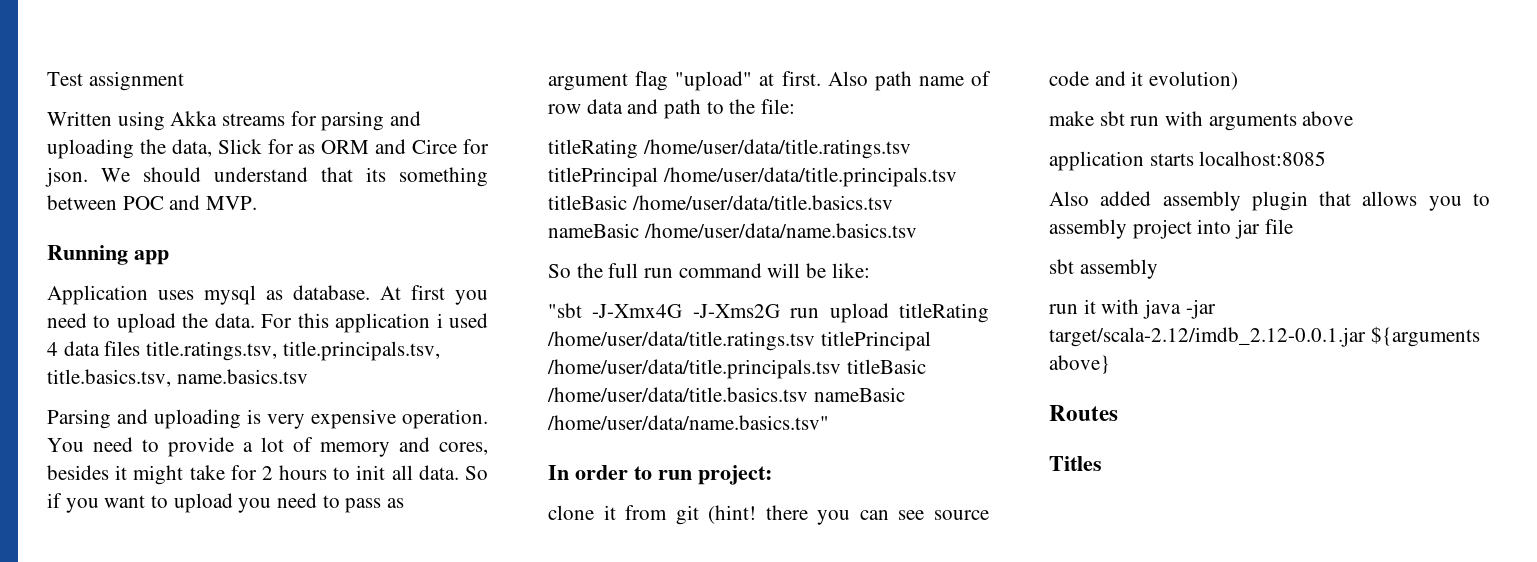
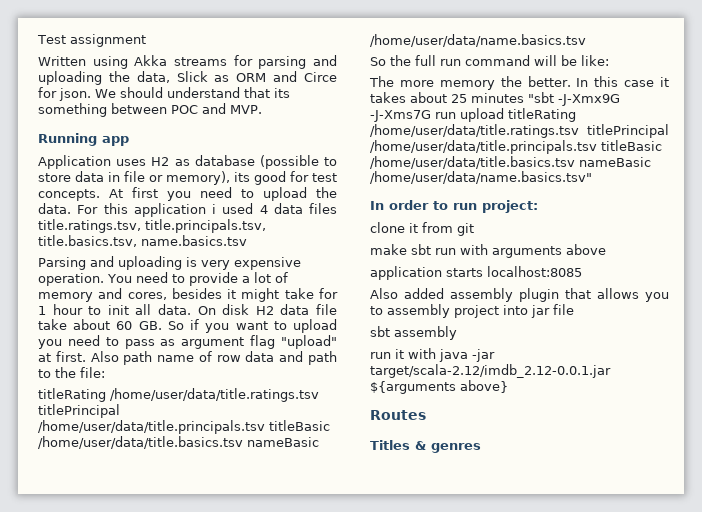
[267,139,294,154] for -> (208, 76) none
[204,285,370,305] mysql as database. -> [151,155,337,169] [38,171,337,185] [38,189,100,201] H2 as database (possible to store data in file or memory), its good for test concepts.
[261,465,328,480] 2 hours -> [38,304,83,315] 1 hour
(459, 472) none -> [197,304,337,315] [38,319,162,330] On disk H2 data file take about 60 GB.
[548,303,780,318] "sbt -J-Xmx4G -J-Xms2G -> [369,76,669,90] [370,92,620,106] [370,110,431,122] The more memory the better. In this case it takes about 25 minutes "sbt -J-Xmx9G -J-Xms7G
[708,505,989,525] [1049,71,1239,90] (hint! there you can see source code and it evolution) -> (474, 229) none
(1102, 463) none -> [415,441,481,453] & genres

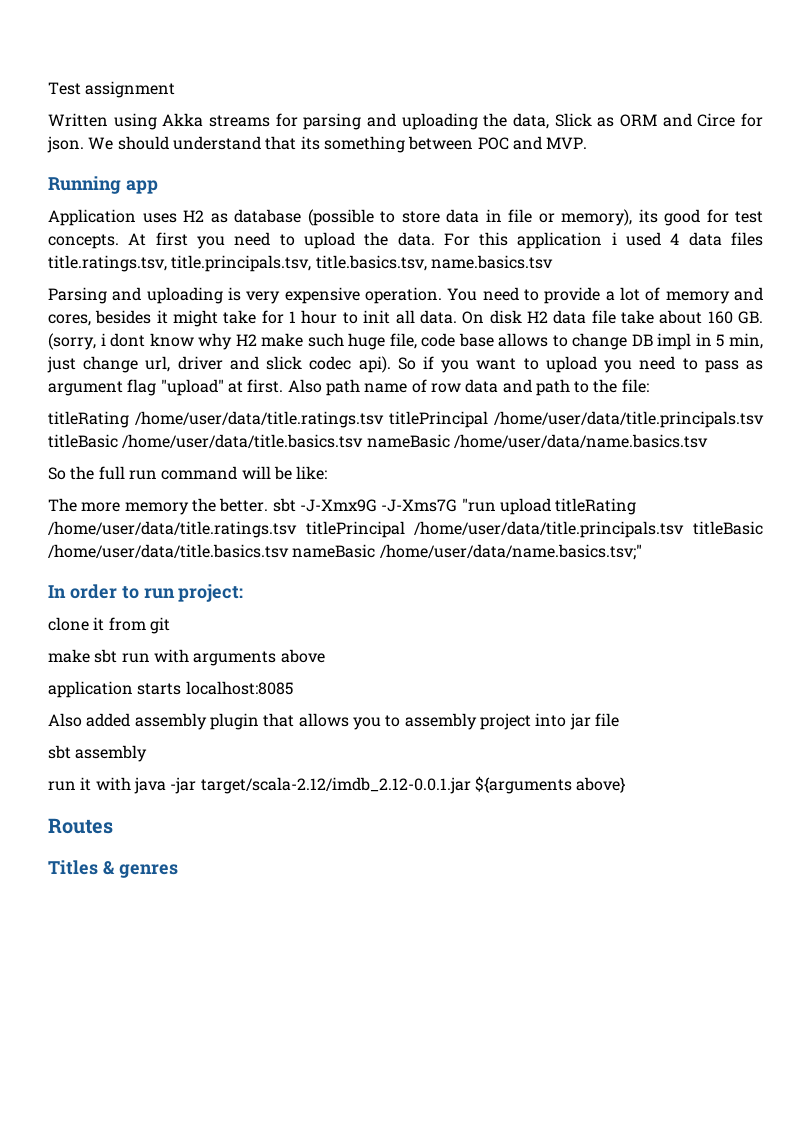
[116,321,162,330] 60 GB. -> [707,311,764,324] [48,333,763,350] [47,356,391,373] 160 GB. (sorry, i dont know why H2 make such huge file, code base allows to change DB impl in 5 min, just change url, driver and slick codec api).
[576,76,669,87] [370,92,554,103] In this case it takes about 25 minutes "sbt -> [272,498,296,512] sbt
[435,112,456,119] run -> [461,498,496,512] "run
[370,171,592,184] /home/user/data/name.basics.tsv" -> [379,544,642,560] /home/user/data/name.basics.tsv;"

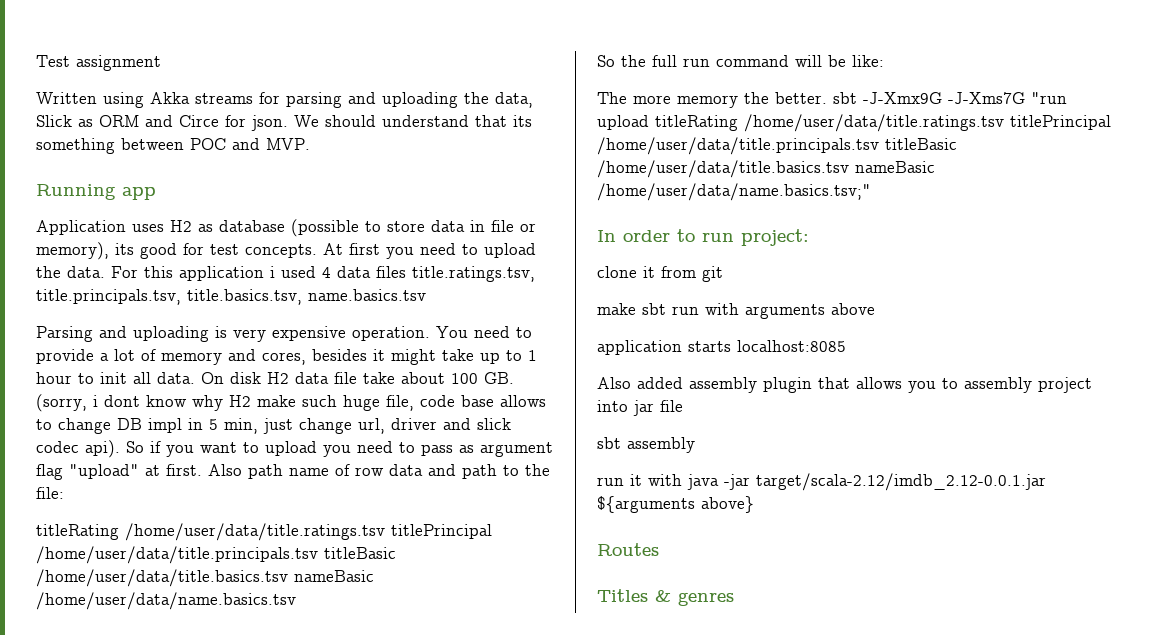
[261,310,284,324] for -> [480,350,522,364] up to
[707,311,733,324] 160 -> [451,373,478,384] 100

